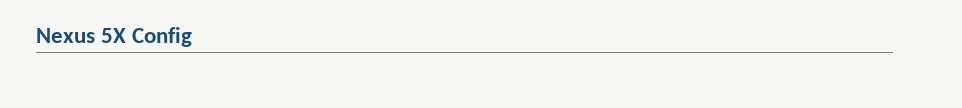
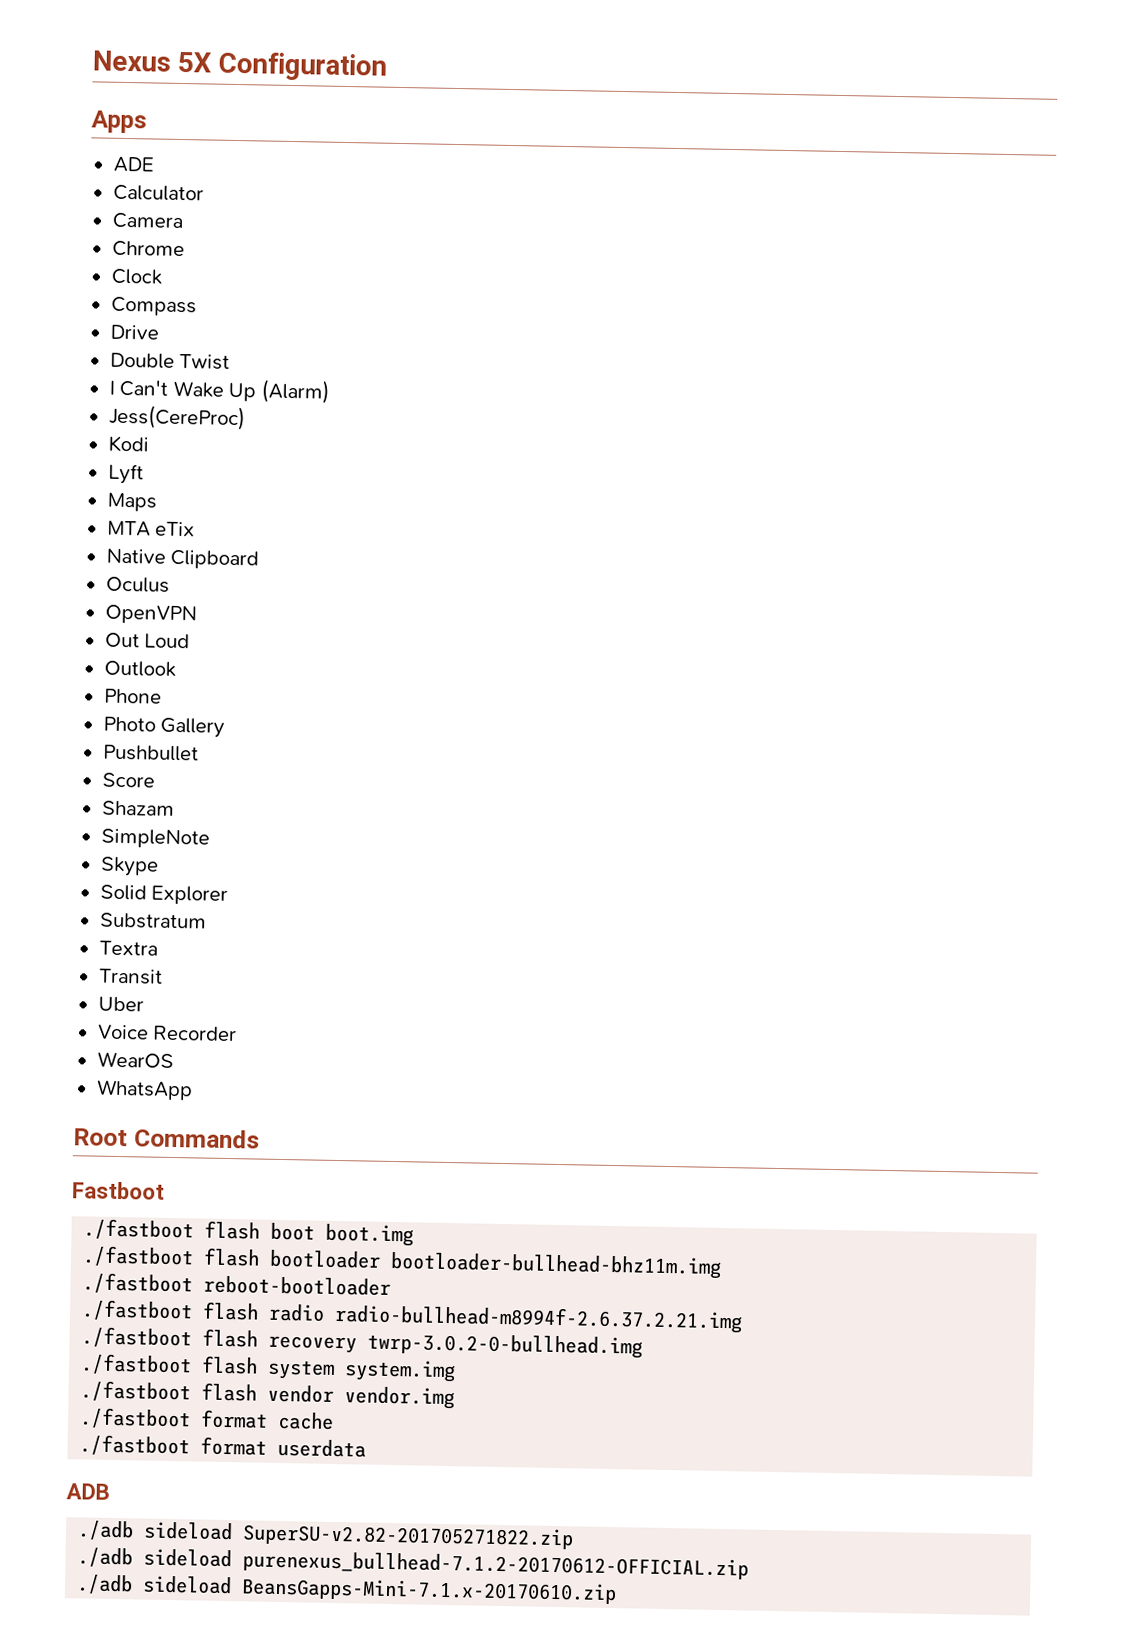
[132,27,193,47] Config -> [217,51,387,82] [91,110,147,134] [112,156,155,173] [112,184,204,202] [111,212,183,230] [111,240,185,258] [110,268,162,285] [110,296,197,317] [109,324,159,340] [109,352,231,370] [108,379,330,404] [108,404,246,431] [107,435,149,453] [107,463,144,485] [106,492,157,512] [106,520,196,537] [105,548,260,570] [105,576,170,593] [104,604,197,625] [104,632,191,649] [103,660,176,677] [103,688,162,704] [102,716,226,738] [102,744,199,762] [101,772,155,788] [101,800,175,816] [100,828,210,849] [99,856,159,877] [99,884,229,905] [99,912,207,930] [98,940,158,956] [98,968,163,985] [97,996,144,1012] [97,1024,238,1042] [96,1051,174,1068] [95,1079,193,1101] [73,1128,260,1149] [72,1181,165,1200] [83,1218,415,1247] [82,1245,723,1279] [82,1272,392,1296] [81,1299,744,1334] [81,1326,644,1359] [80,1353,457,1383] [80,1380,456,1410] [79,1407,335,1430] [79,1434,367,1458] [66,1483,110,1500] [77,1520,575,1550] [77,1547,750,1580] [76,1574,618,1605] Configuration // Apps // ADE // Calculator // Camera // Chrome // Clock // Compass // Drive // Double Twist // I Can't Wake Up (Alarm) // Jess(CereProc) // Kodi // Lyft // Maps // MTA eTix // Native Clipboard // Oculus // OpenVPN // Out Loud // Outlook // Phone // Photo Gallery // Pushbullet // Score // Shazam // SimpleNote // Skype // Solid Explorer // Substratum // Textra // Transit // Uber // Voice Recorder // WearOS // WhatsApp // Root Commands // Fastboot // ./fastboot flash boot boot.img // ./fastboot flash bootloader bootloader-bullhead-bhz11m.img // ./fastboot reboot-bootloader // ./fastboot flash radio radio-bullhead-m8994f-2.6.37.2.21.img // ./fastboot flash recovery twrp-3.0.2-0-bullhead.img // ./fastboot flash system system.img // ./fastboot flash vendor vendor.img // ./fastboot format cache // ./fastboot format userdata // ADB // ./adb sideload SuperSU-v2.82-201705271822.zip // ./adb sideload purenexus_bullhead-7.1.2-20170612-OFFICIAL.zip // ./adb sideload BeansGapps-Mini-7.1.x-20170610.zip

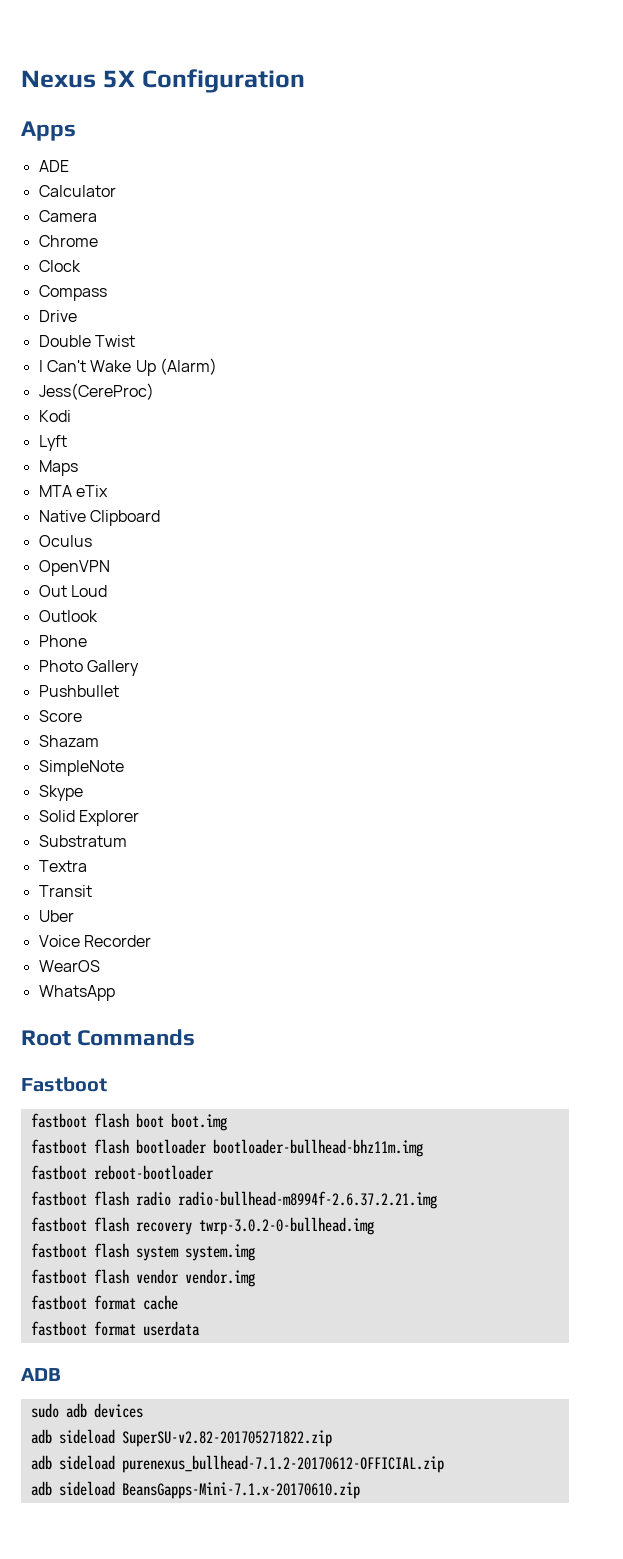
[83,1218,195,1241] ./fastboot -> [30,1113,87,1128] fastboot
[82,1245,195,1268] ./fastboot -> [30,1139,87,1154] fastboot
[82,1272,194,1295] ./fastboot -> [30,1165,87,1180] fastboot
[81,1299,194,1322] ./fastboot -> [30,1191,87,1206] fastboot
[81,1326,193,1349] ./fastboot -> [30,1217,87,1232] fastboot
[80,1353,193,1376] ./fastboot -> [30,1243,87,1258] fastboot
[80,1380,192,1403] ./fastboot -> [30,1269,87,1284] fastboot
[79,1407,192,1430] ./fastboot -> [30,1295,87,1310] fastboot
[79,1434,191,1457] ./fastboot -> [30,1321,87,1336] fastboot
[77,1520,135,1541] ./adb -> [30,1403,143,1418] [30,1429,52,1444] sudo adb devices // adb
[77,1547,134,1568] ./adb -> [30,1455,52,1470] adb
[76,1574,134,1595] ./adb -> [30,1481,52,1496] adb

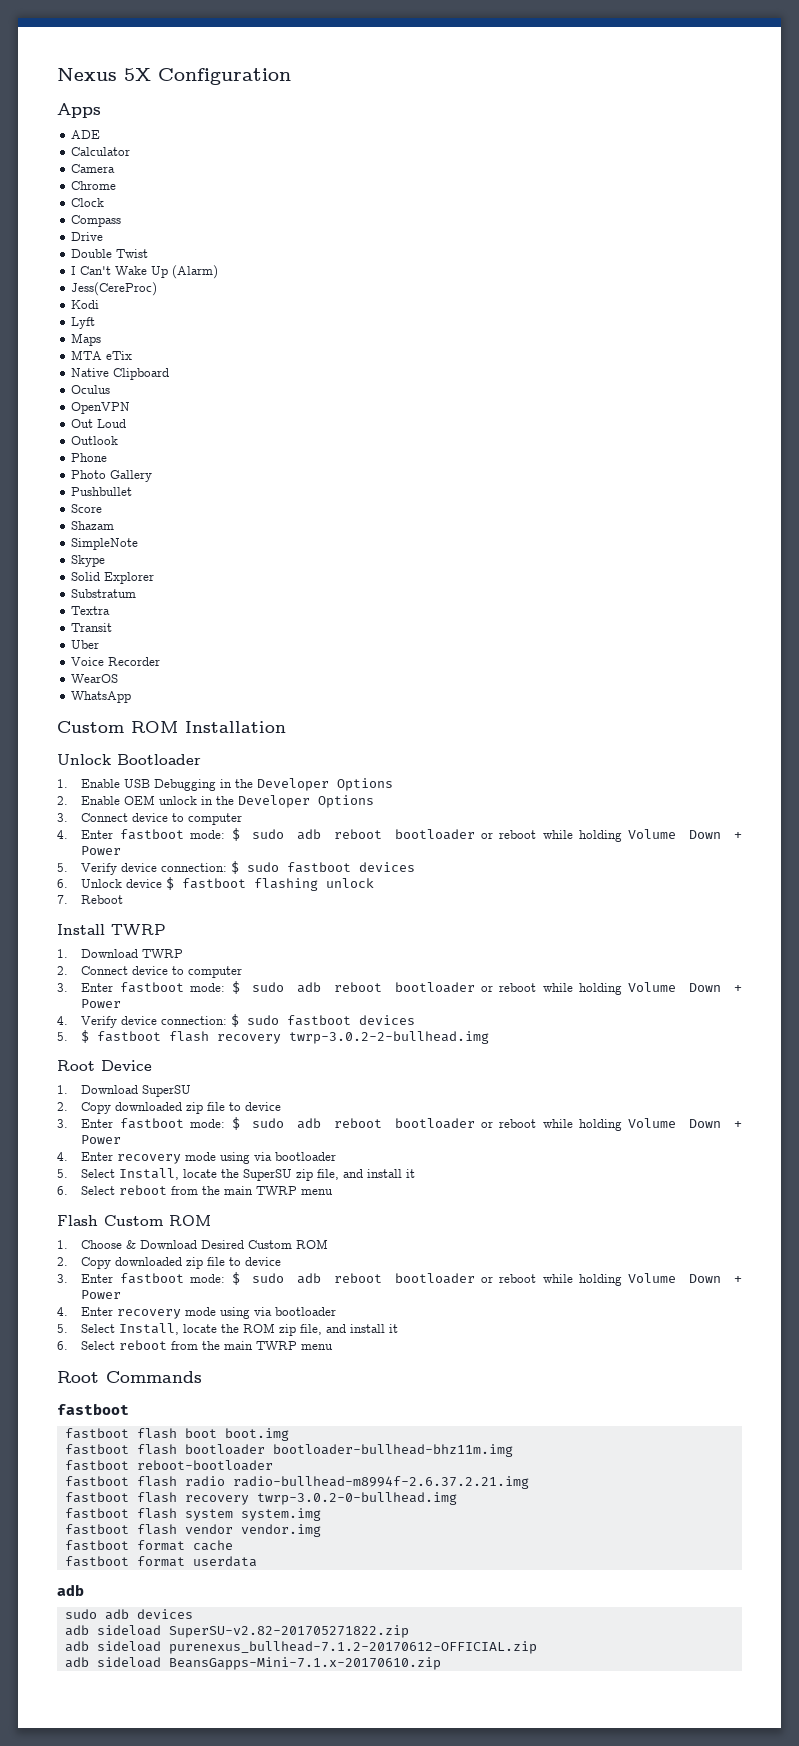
(115, 993) none -> [57,721,286,733] [57,754,201,765] [57,778,394,791] [57,795,375,808] [57,813,243,825] [57,828,743,842] [81,846,122,855] [57,861,416,875] [57,877,375,891] [57,895,124,904] [57,924,166,936] [57,949,184,958] [57,966,243,978] [57,981,743,995] [81,999,122,1008] [57,1014,416,1028] [57,1030,490,1044] [57,1060,152,1071] [57,1085,192,1097] [57,1102,282,1114] [57,1117,743,1131] [81,1135,122,1144] [57,1152,337,1164] [57,1168,416,1181] [57,1185,334,1195] [57,1215,211,1226] [57,1239,329,1249] [57,1257,282,1269] [57,1272,743,1286] [81,1290,122,1299] [57,1307,337,1319] [57,1323,399,1336] [57,1340,334,1350] // Custom ROM Installation // Unlock Bootloader // 1. Enable USB Debugging in the Developer Options // 2. Enable OEM unlock in the Developer Options // 3. Connect device to computer // 4. Enter fastboot mode: $ sudo adb reboot bootloader or reboot while holding Volume Down + Power // 5. Verify device connection: $ sudo fastboot devices // 6. Unlock device $ fastboot flashing unlock // 7. Reboot // Install TWRP // 1. Download TWRP // 2. Connect device to computer // 3. Enter fastboot mode: $ sudo adb reboot bootloader or reboot while holding Volume Down + Power // 4. Verify device connection: $ sudo fastboot devices // 5. $ fastboot flash recovery twrp-3.0.2-2-bullhead.img // Root Device // 1. Download SuperSU // 2. Copy downloaded zip file to device // 3. Enter fastboot mode: $ sudo adb reboot bootloader or reboot while holding Volume Down + Power // 4. Enter recovery mode using via bootloader // 5. Select Install, locate the SuperSU zip file, and install it // 6. Select reboot from the main TWRP menu // Flash Custom ROM // 1. Choose & Download Desired Custom ROM // 2. Copy downloaded zip file to device // 3. Enter fastboot mode: $ sudo adb reboot bootloader or reboot while holding Volume Down + Power // 4. Enter recovery mode using via bootloader // 5. Select Install, locate the ROM zip file, and install it // 6. Select reboot from the main TWRP menu
[21,1077,107,1092] Fastboot -> [57,1403,129,1415] fastboot
[21,1368,61,1381] ADB -> [57,1584,84,1596] adb

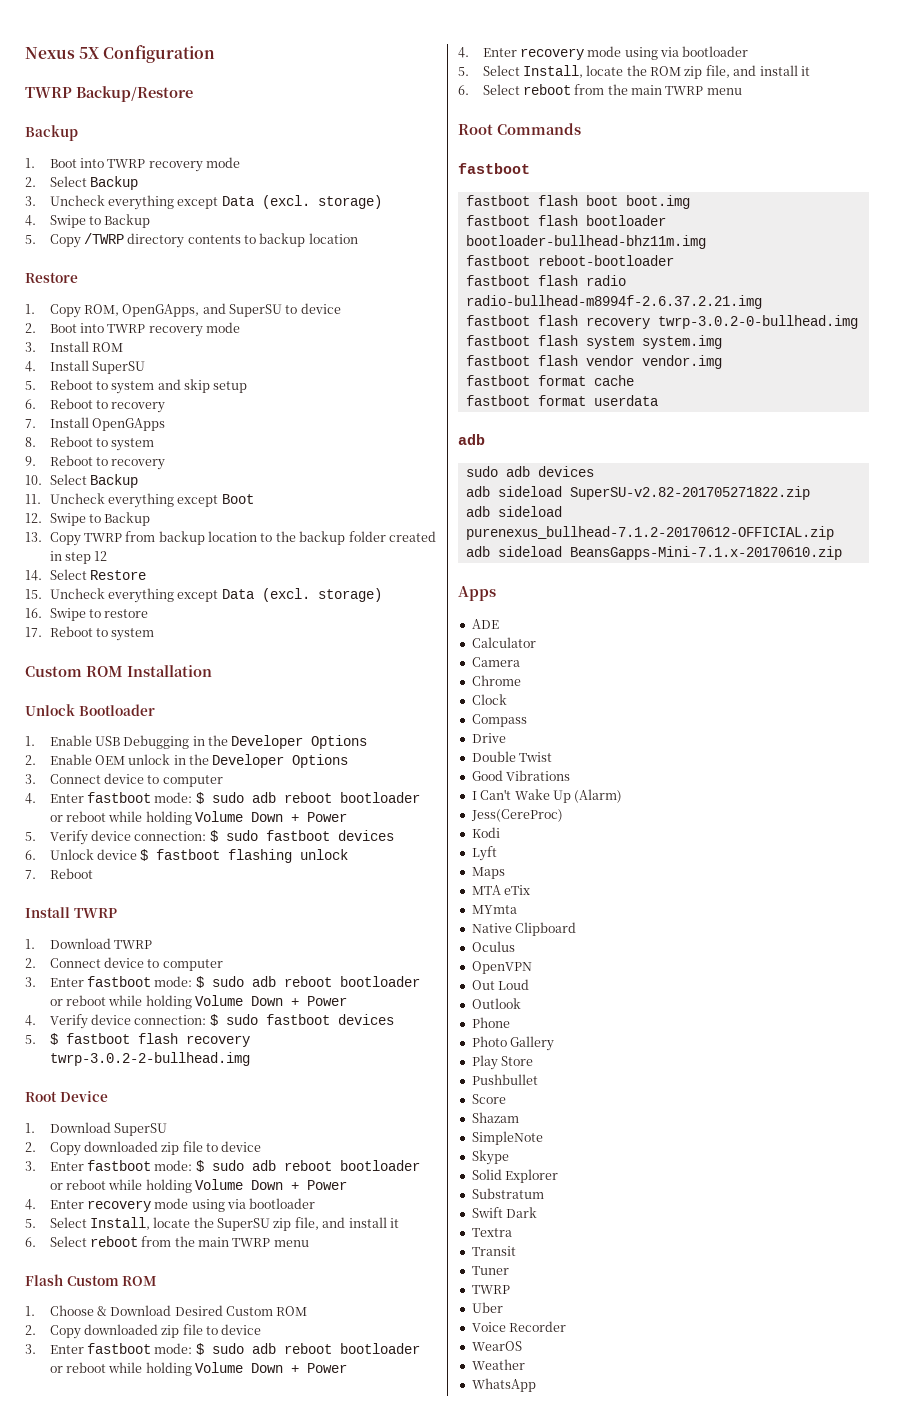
[57,103,101,118] [71,130,101,139] [71,147,131,156] [71,164,116,173] [71,181,117,190] [71,198,105,207] [71,215,122,227] [71,232,104,241] [71,249,149,258] [71,265,219,279] [71,282,158,296] [71,300,100,309] [71,317,96,329] [71,333,102,346] [71,350,133,360] [71,368,170,380] [71,385,111,394] [71,402,131,414] [71,419,127,428] [71,436,119,445] [71,453,108,462] [71,470,153,482] [71,487,133,496] [71,504,103,513] [71,521,115,530] [71,538,139,550] [71,555,106,567] [71,572,155,584] [71,589,137,598] [71,606,111,615] [71,623,113,632] [71,640,100,649] [71,657,161,666] [71,674,119,683] [71,691,132,703] Apps // ADE // Calculator // Camera // Chrome // Clock // Compass // Drive // Double Twist // I Can't Wake Up (Alarm) // Jess(CereProc) // Kodi // Lyft // Maps // MTA eTix // Native Clipboard // Oculus // OpenVPN // Out Loud // Outlook // Phone // Photo Gallery // Pushbullet // Score // Shazam // SimpleNote // Skype // Solid Explorer // Substratum // Textra // Transit // Uber // Voice Recorder // WearOS // WhatsApp -> [25,86,193,102] [25,125,78,141] [25,157,241,172] [25,176,138,190] [25,195,382,210] [25,214,151,228] [25,233,358,248] [25,272,78,283] [25,303,341,318] [25,322,241,337] [25,341,123,352] [25,360,145,374] [25,379,248,394] [25,398,166,413] [25,417,165,431] [25,436,155,451] [25,455,166,470] [25,474,138,488] [25,493,254,508] [25,512,151,526] [25,531,436,546] [49,551,108,564] [25,569,146,581] [25,588,382,603] [25,608,149,621] [25,626,155,641] TWRP Backup/Restore // Backup // 1. Boot into TWRP recovery mode // 2. Select Backup // 3. Uncheck everything except Data (excl. storage) // 4. Swipe to Backup // 5. Copy /TWRP directory contents to backup location // Restore // 1. Copy ROM, OpenGApps, and SuperSU to device // 2. Boot into TWRP recovery mode // 3. Install ROM // 4. Install SuperSU // 5. Reboot to system and skip setup // 6. Reboot to recovery // 7. Install OpenGApps // 8. Reboot to system // 9. Reboot to recovery // 10. Select Backup // 11. Uncheck everything except Boot // 12. Swipe to Backup // 13. Copy TWRP from backup location to the backup folder created in step 12 // 14. Select Restore // 15. Uncheck everything except Data (excl. storage) // 16. Swipe to restore // 17. Reboot to system
(441, 1663) none -> [458,586,496,601] [471,619,499,629] [471,637,536,648] [471,657,520,667] [471,675,521,686] [471,694,507,705] [471,714,527,727] [471,733,506,743] [471,751,553,762] [471,770,571,781] [471,789,623,803] [470,809,563,822] [471,827,500,838] [471,846,497,861] [471,867,505,879] [471,885,531,895] [471,905,517,914] [471,922,577,936] [471,941,515,952] [471,961,532,974] [471,979,530,990] [471,998,521,1009] [471,1017,510,1028] [471,1036,555,1051] [471,1055,534,1070] [471,1074,538,1085] [471,1094,506,1104] [471,1112,519,1123] [471,1131,543,1145] [471,1150,509,1165] [471,1169,559,1183] [471,1188,544,1199] [471,1207,538,1218] [471,1228,512,1237] [471,1246,516,1256] [471,1266,509,1275] [471,1285,510,1294] [471,1302,503,1313] [471,1321,567,1332] [471,1341,522,1351] [471,1359,525,1370] [471,1378,536,1392] // Apps // ADE // Calculator // Camera // Chrome // Clock // Compass // Drive // Double Twist // Good Vibrations // I Can't Wake Up (Alarm) // Jess(CereProc) // Kodi // Lyft // Maps // MTA eTix // MYmta // Native Clipboard // Oculus // OpenVPN // Out Loud // Outlook // Phone // Photo Gallery // Play Store // Pushbullet // Score // Shazam // SimpleNote // Skype // Solid Explorer // Substratum // Swift Dark // Textra // Transit // Tuner // TWRP // Uber // Voice Recorder // WearOS // Weather // WhatsApp

